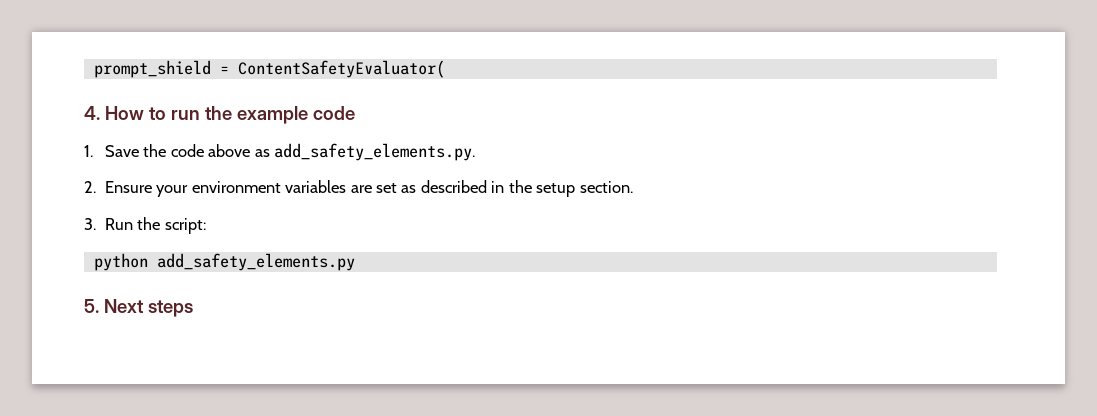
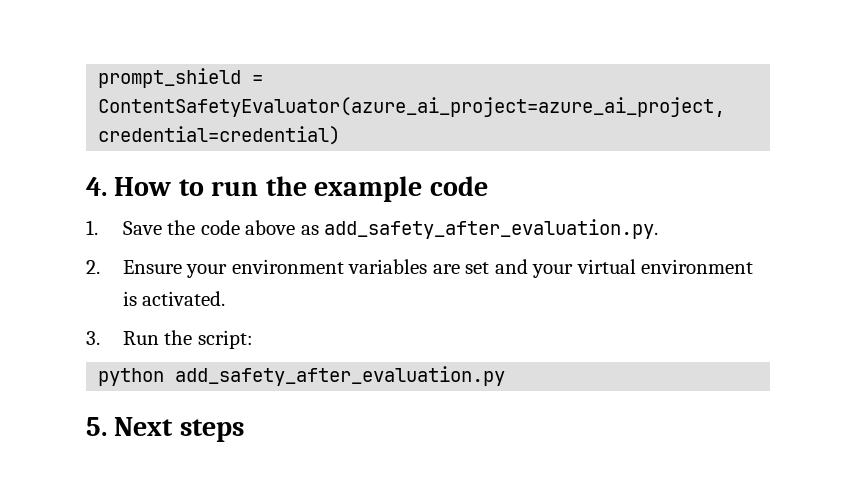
[237,60,445,78] ContentSafetyEvaluator( -> [98,97,726,117] [98,126,341,145] ContentSafetyEvaluator(azure_ai_project=azure_ai_project, credential=credential)
[273,143,475,161] add_safety_elements.py. -> [324,219,659,239] add_safety_after_evaluation.py.
[401,180,633,197] as described in the setup section. -> [494,259,754,278] [122,291,226,306] and your virtual environment is activated.
[156,253,355,271] add_safety_elements.py -> [175,366,506,386] add_safety_after_evaluation.py

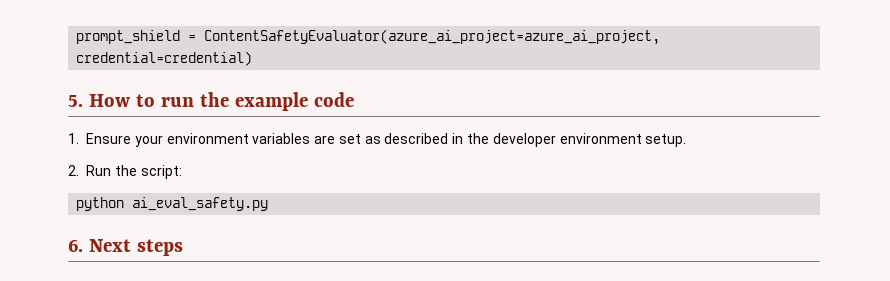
[86,177,107,196] 4. -> [68,95,83,107] 5.
[122,219,659,239] [86,260,100,274] Save the code above as add_safety_after_evaluation.py. // 2. -> (79, 138) none
[494,259,754,278] [122,291,226,306] [86,331,100,345] and your virtual environment is activated. // 3. -> [364,133,687,147] [68,165,79,176] as described in the developer environment setup. // 2.
[175,366,506,386] [86,417,107,436] add_safety_after_evaluation.py // 5. -> [132,197,269,211] [68,239,83,252] ai_eval_safety.py // 6.

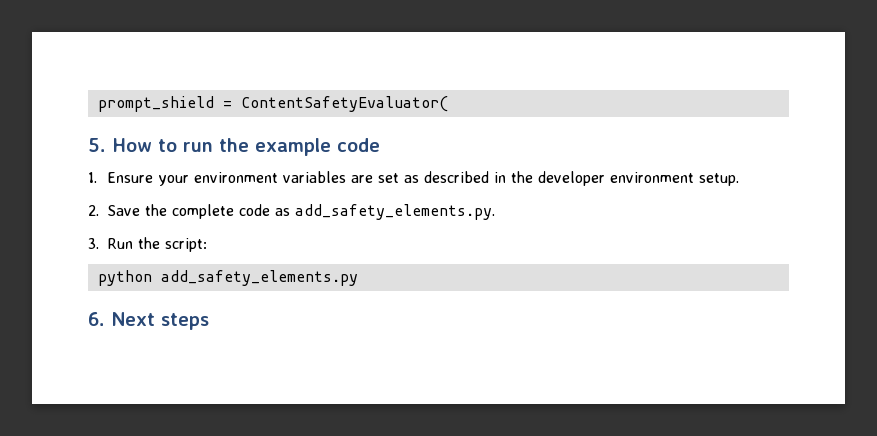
[204,29,661,45] [76,51,253,66] ContentSafetyEvaluator(azure_ai_project=azure_ai_project, credential=credential) -> [240,96,448,112] ContentSafetyEvaluator(
(79, 170) none -> [107,204,496,220] [88,238,99,249] Save the complete code as add_safety_elements.py. // 3.
[132,197,269,211] ai_eval_safety.py -> [160,270,358,286] add_safety_elements.py

